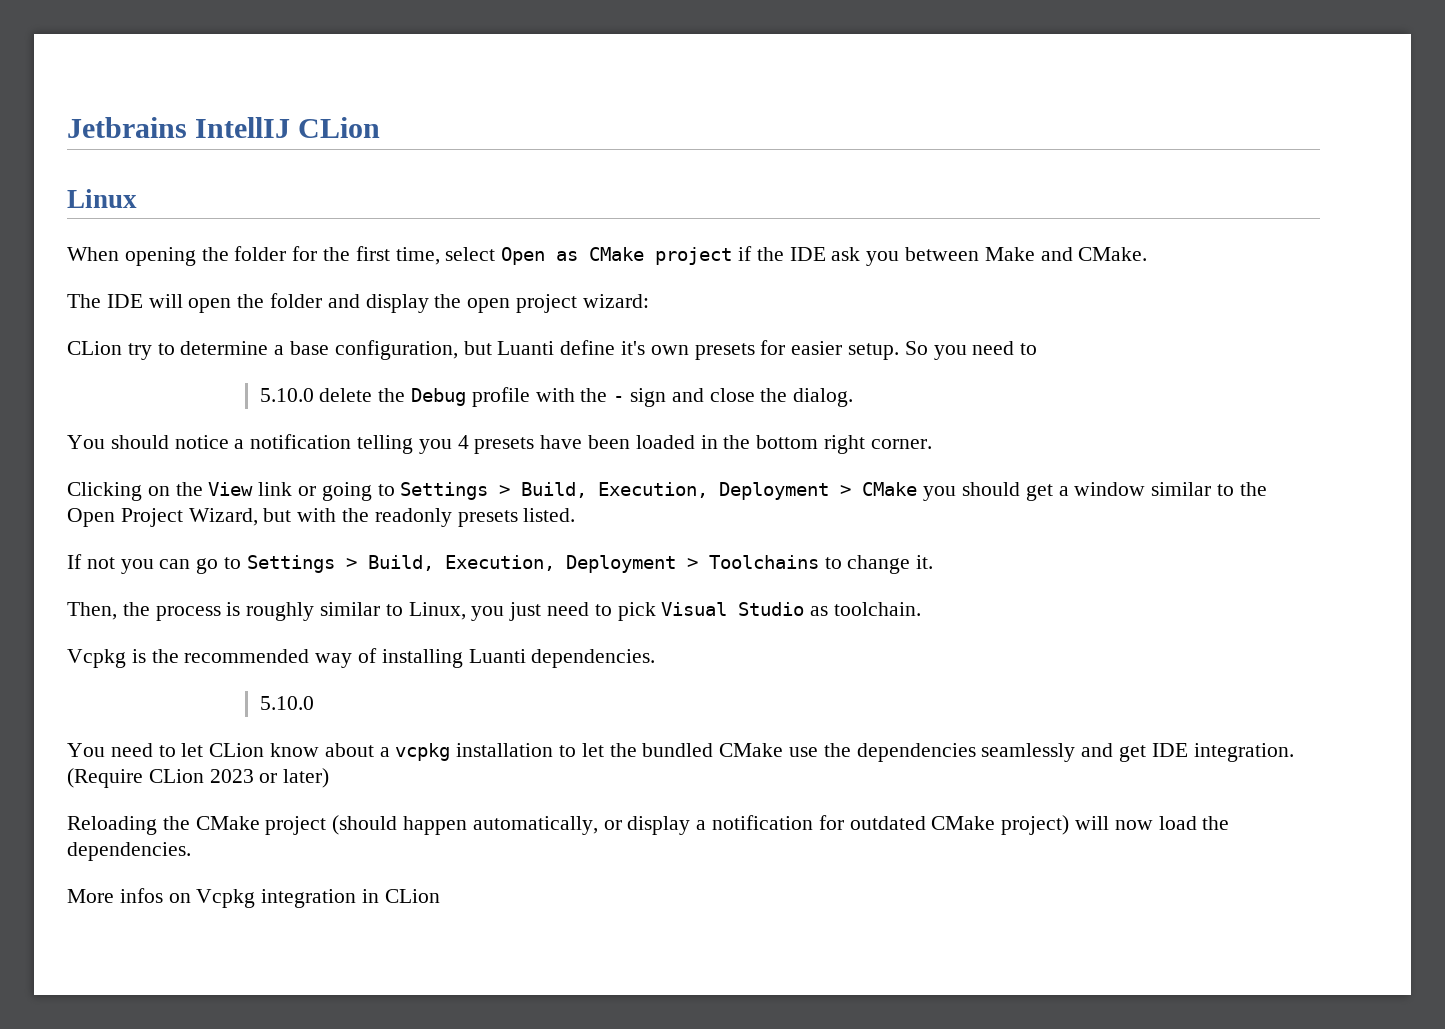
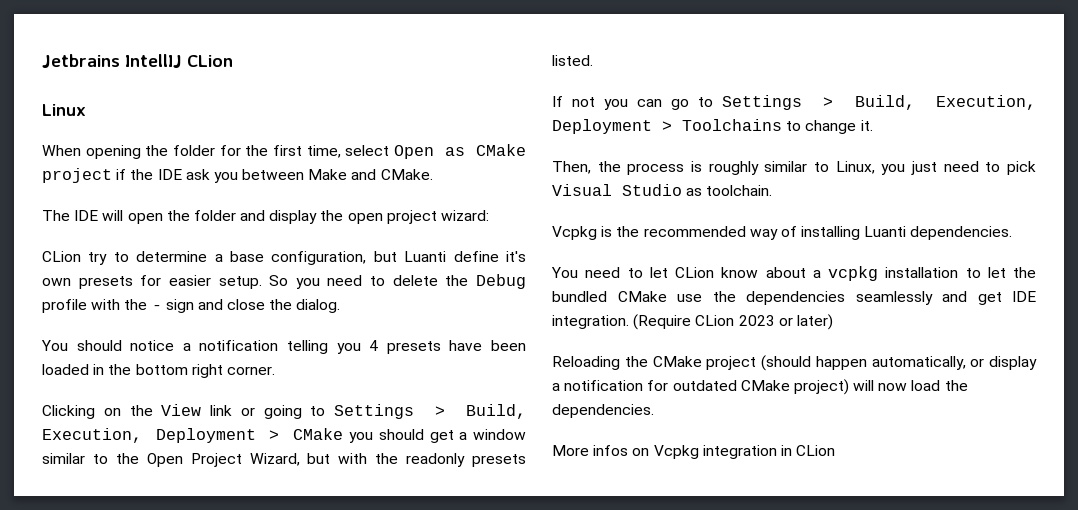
[259,388,314,402] // 5.10.0 -> (386, 281) none
[259,696,314,710] // 5.10.0 -> (1013, 233) none

